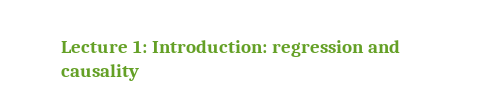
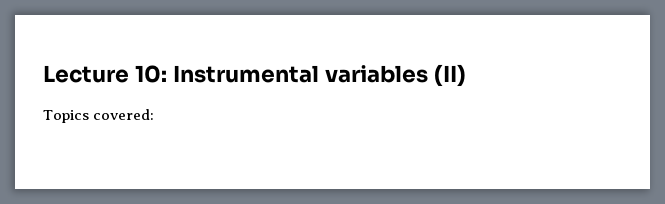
[132,40,400,57] [61,64,139,81] 1: Introduction: regression and causality -> [134,64,466,87] [43,109,155,123] 10: Instrumental variables (II) // Topics covered:

